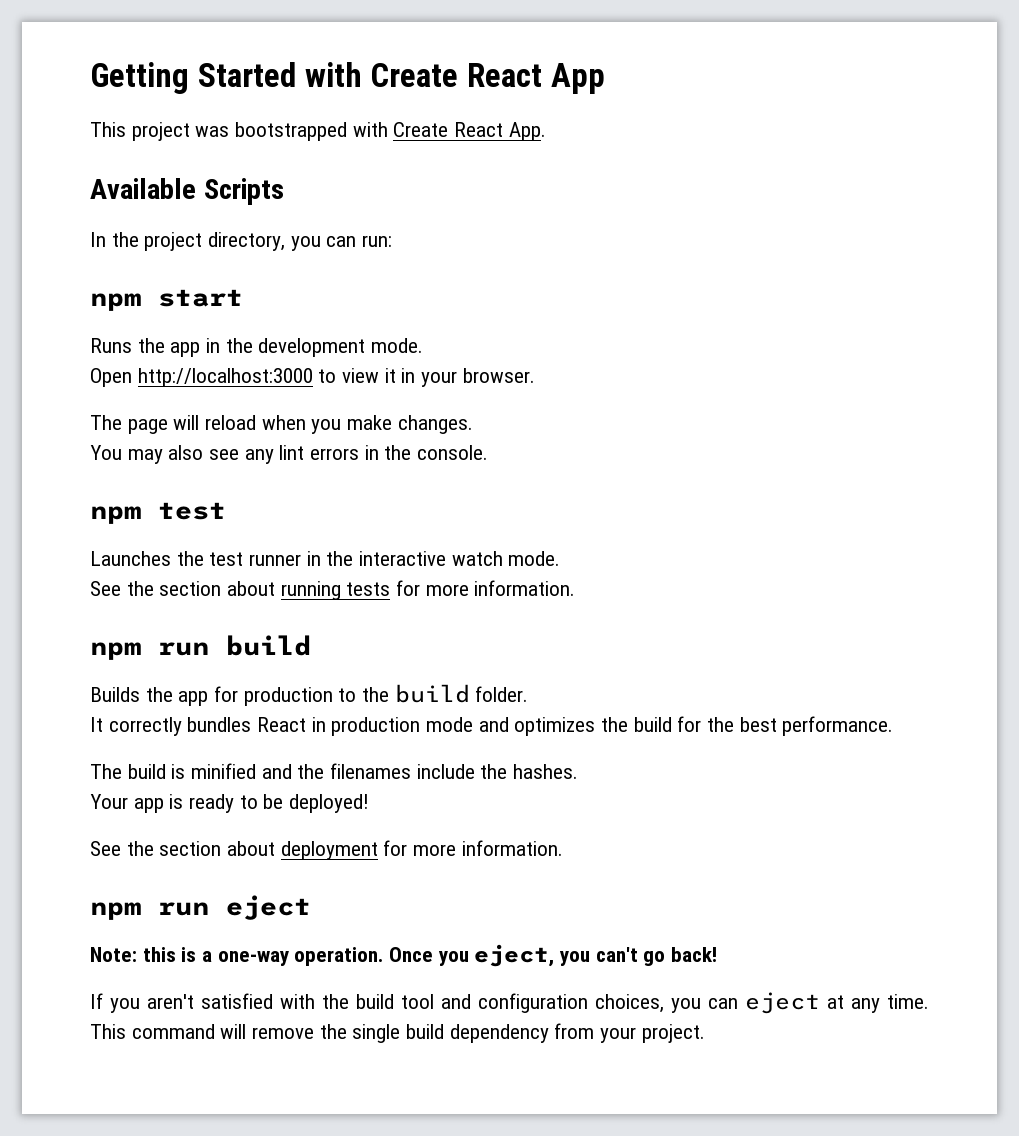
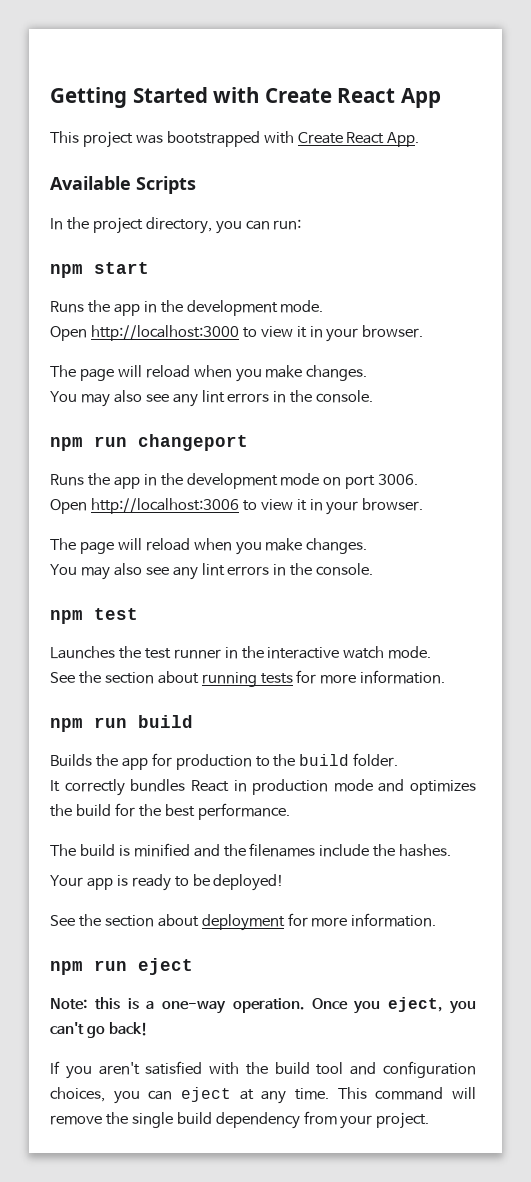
(489, 452) none -> [50,434,248,451] [50,473,419,489] [50,498,424,515] [50,538,368,555] [50,563,374,580] // npm run changeport // Runs the app in the development mode on port 3006. // Open http://localhost:3006 to view it in your browser. // The page will reload when you make changes. // You may also see any lint errors in the console.

